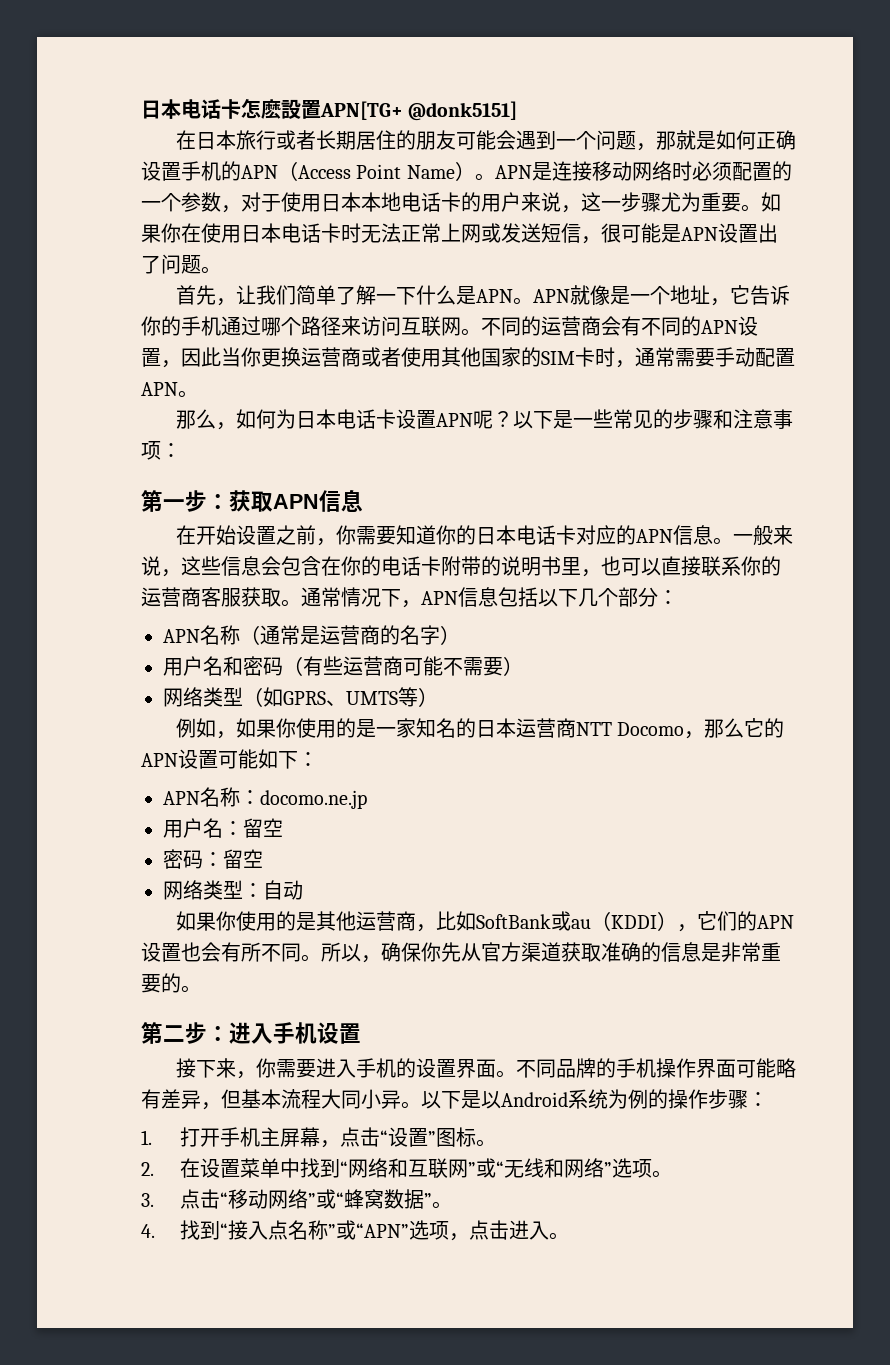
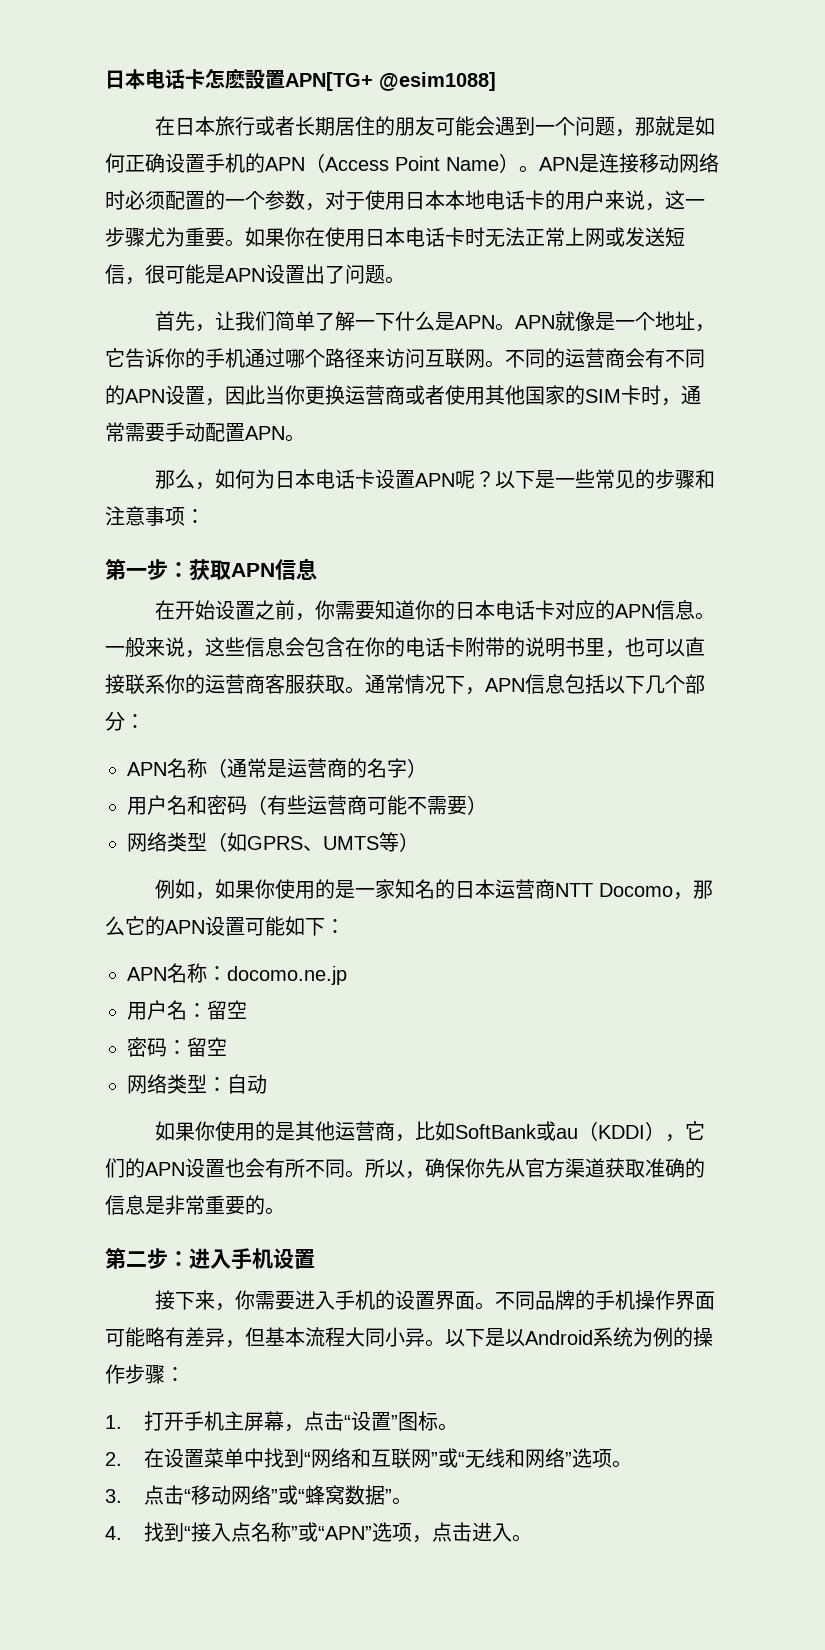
[408,101,518,121] @donk5151] -> [379,72,496,91] @esim1088]

